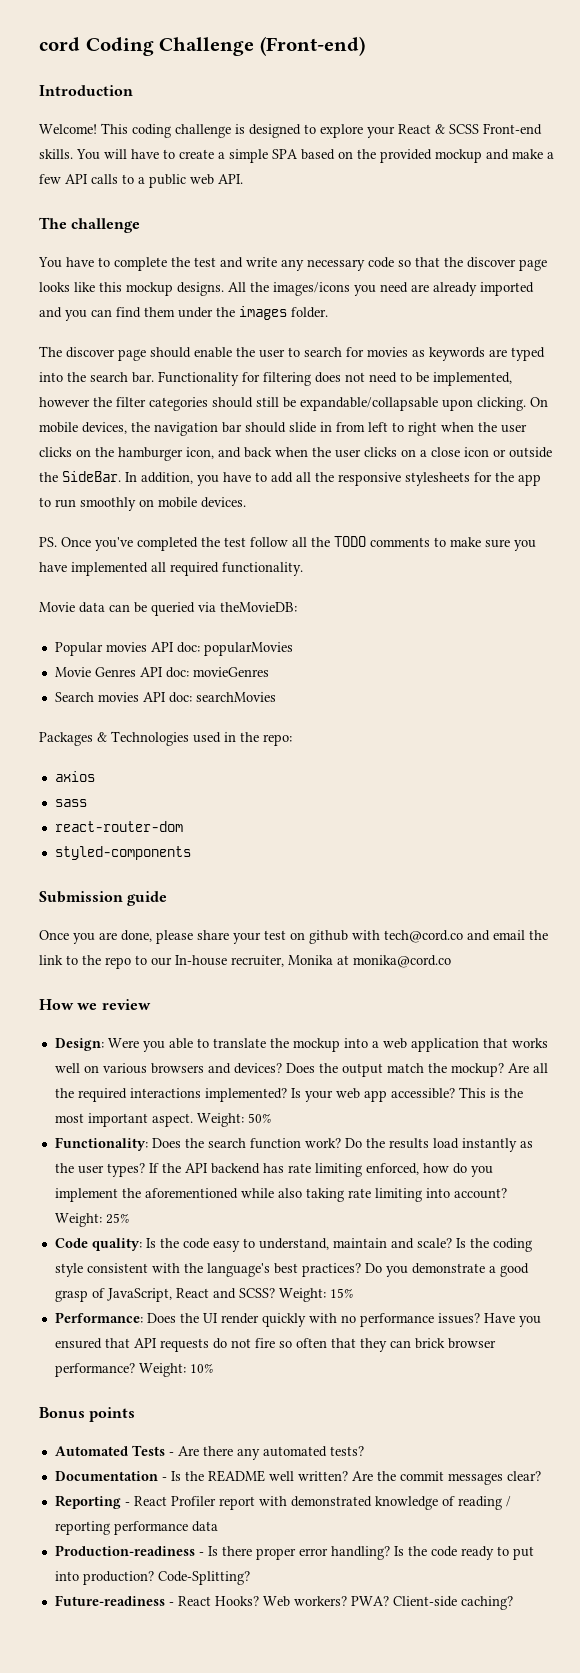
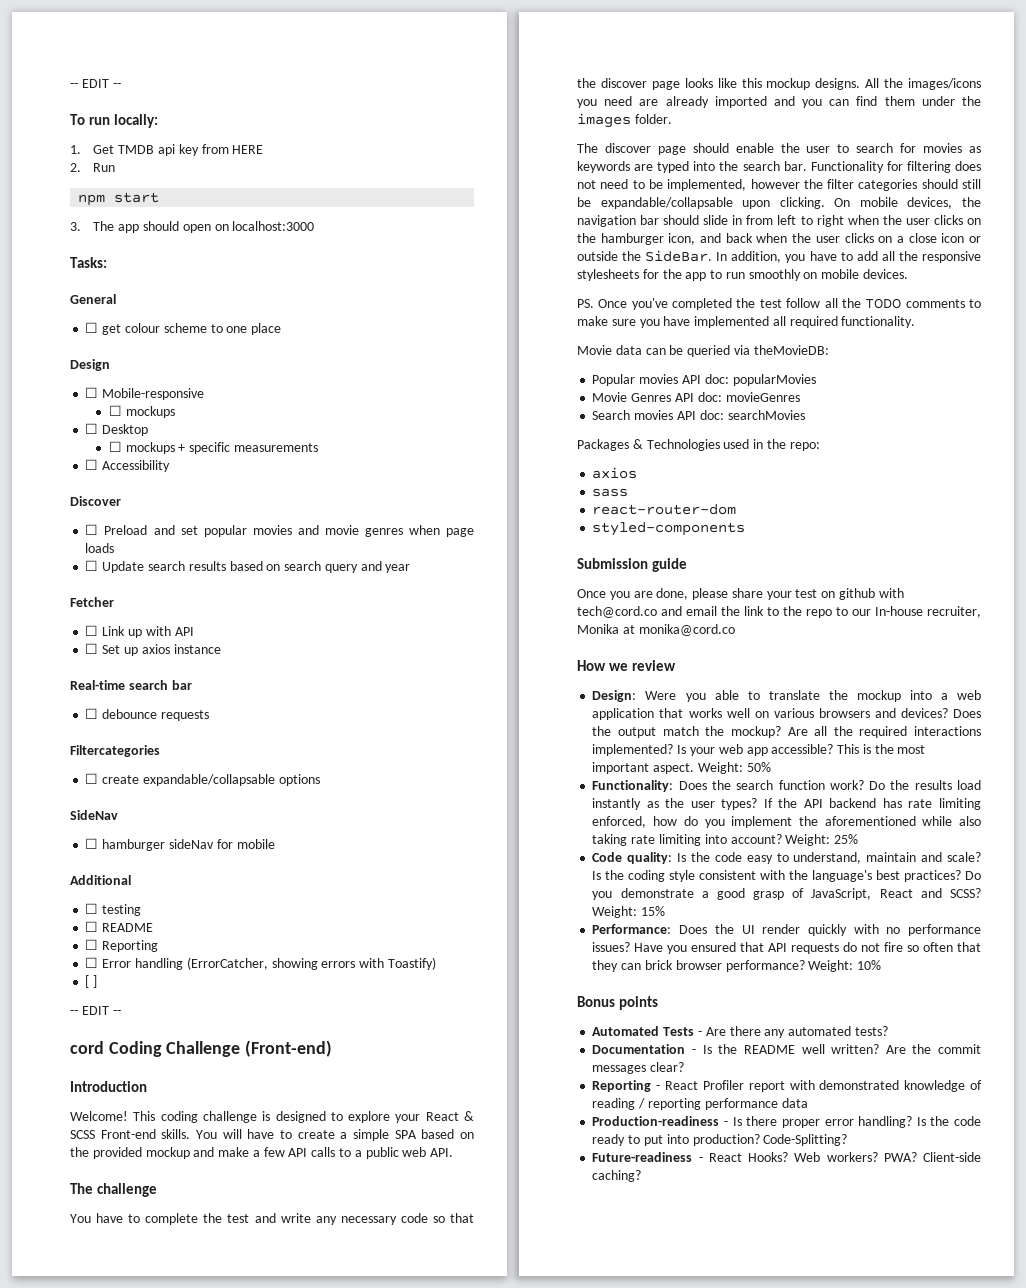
(39, 44) none -> [70,79,121,88] [70,114,159,128] [70,144,264,156] [70,163,116,172] [78,192,160,206] [70,221,315,233] [70,257,107,268] [70,294,116,304] [85,322,282,335] [70,359,110,371] [85,387,205,400] [108,405,175,418] [85,423,149,436] [108,441,318,454] [85,459,171,472] [70,496,121,506] [85,524,475,537] [85,543,115,553] [85,560,411,573] [70,597,114,607] [85,625,194,638] [85,643,221,656] [70,680,192,690] [85,708,209,721] [70,745,160,757] [85,773,320,786] [70,810,118,820] [85,838,275,851] [70,875,131,885] [85,903,142,916] [85,921,154,932] [85,939,159,952] [85,957,436,970] [85,975,98,988] [70,1006,121,1015] -- EDIT -- // To run locally: // 1. Get TMDB api key from HERE // 2. Run // npm start // 3. The app should open on localhost:3000 // Tasks: // General // ☐ get colour scheme to one place // Design // ☐ Mobile-responsive // ☐ mockups // ☐ Desktop // ☐ mockups + specific measurements // ☐ Accessibility // Discover // ☐ Preload and set popular movies and movie genres when page loads // ☐ Update search results based on search query and year // Fetcher // ☐ Link up with API // ☐ Set up axios instance // Real-time search bar // ☐ debounce requests // Filtercategories // ☐ create expandable/collapsable options // SideNav // ☐ hamburger sideNav for mobile // Additional // ☐ testing // ☐ README // ☐ Reporting // ☐ Error handling (ErrorCatcher, showing errors with Toastify) // [ ] // -- EDIT -- //

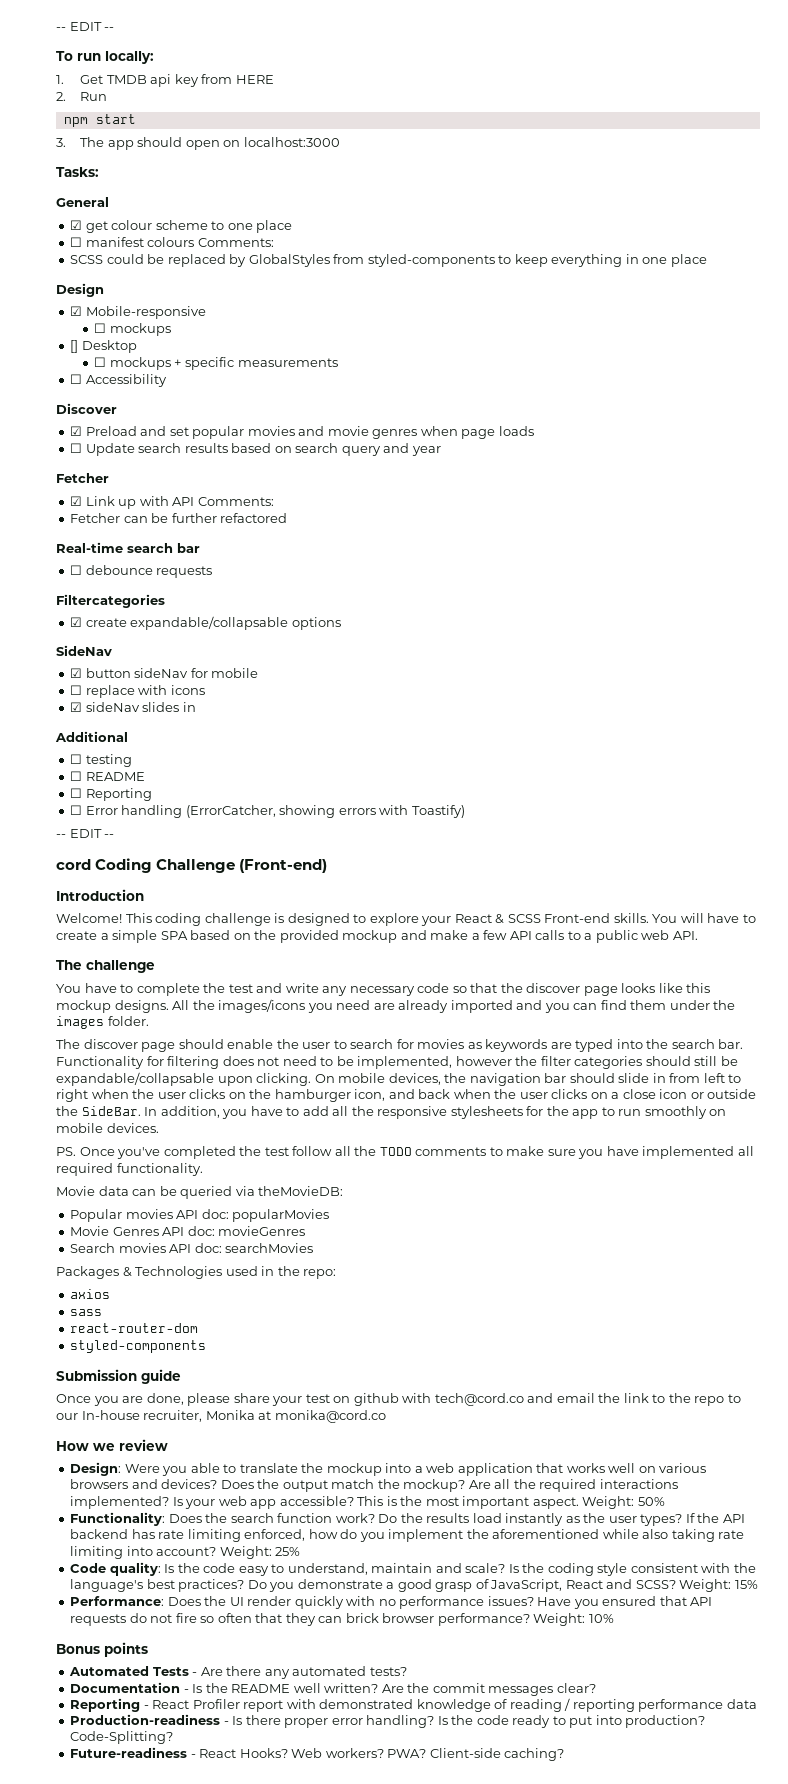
[85,322,99,333] ☐ -> [70,220,83,230] ☑
(282, 329) none -> [70,237,274,247] [70,254,707,267] // ☐ manifest colours Comments: // SCSS could be replaced by GlobalStyles from styled-components to keep everything in one place
[85,387,99,398] ☐ -> [70,306,83,316] ☑
[85,423,99,434] ☐ -> [70,340,79,353] []
[85,524,99,535] ☐ -> [70,426,83,436] ☑
[85,625,99,636] ☐ -> [70,496,83,506] ☑
[85,643,221,656] // ☐ Set up axios instance -> [197,497,274,506] [70,513,288,523] Comments: // Fetcher can be further refactored
[85,773,99,784] ☐ -> [70,617,83,627] ☑
[85,838,166,851] ☐ hamburger -> [70,668,131,678] ☑ button
(275, 844) none -> [70,685,205,698] [70,702,196,712] // ☐ replace with icons // ☑ sideNav slides in
[85,975,98,988] // [ ] -> (465, 811) none

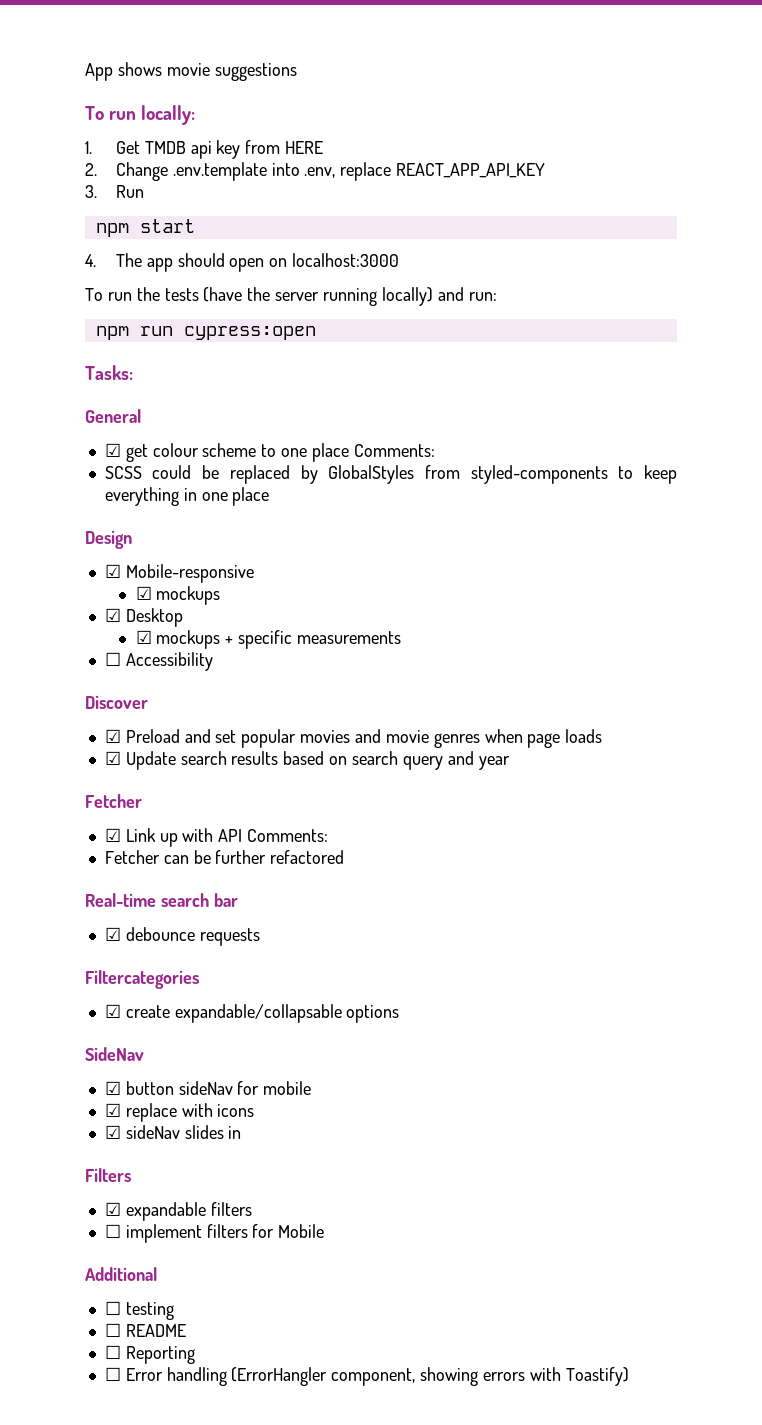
[56,22,115,31] -- EDIT -- -> [85,62,297,81] App shows movie suggestions
(66, 96) none -> [115,162,546,181] [85,185,97,198] Change .env.template into .env, replace REACT_APP_API_KEY // 3.
[56,138,66,147] 3. -> [85,254,96,267] 4.
(340, 142) none -> [85,287,497,306] [95,326,316,340] // To run the tests (have the server running locally) and run: // npm run cypress:open
[70,237,195,247] // ☐ manifest colours -> (349, 452) none
[94,323,107,333] ☐ -> [135,586,152,600] ☑
[70,340,79,353] [] -> [104,608,121,622] ☑
[94,357,107,367] ☐ -> [135,630,152,644] ☑
[70,443,83,453] ☐ -> [104,751,121,765] ☑
[70,565,83,575] ☐ -> [104,927,121,941] ☑
[70,685,83,695] ☐ -> [104,1103,121,1117] ☑
(196, 707) none -> [85,1168,131,1182] [104,1202,252,1221] [104,1224,325,1243] // Filters // ☑ expandable filters // ☐ implement filters for Mobile
[185,805,276,818] (ErrorCatcher, -> [231,1367,416,1386] (ErrorHangler component,
[56,829,115,838] [56,858,328,873] [56,889,144,901] [56,913,756,926] [56,930,698,943] [56,960,155,973] [56,983,711,996] [56,999,736,1013] [56,1016,149,1029] [56,1039,744,1052] [56,1056,738,1069] [56,1072,742,1086] [56,1089,757,1102] [56,1106,727,1119] [56,1123,159,1133] [56,1146,754,1159] [56,1163,203,1176] [56,1186,344,1199] [70,1209,330,1222] [70,1226,306,1236] [70,1243,314,1253] [56,1266,337,1279] [70,1289,111,1299] [70,1309,103,1316] [70,1323,199,1333] [70,1340,207,1353] [56,1369,181,1384] [56,1393,741,1406] [56,1410,386,1423] [56,1439,168,1451] [70,1462,707,1476] [70,1479,678,1492] [70,1496,665,1509] [70,1512,745,1526] [70,1529,745,1542] [70,1546,301,1559] [70,1562,756,1576] [70,1579,758,1592] [70,1596,713,1609] [70,1613,614,1626] [56,1642,148,1657] [69,1666,407,1679] [70,1682,596,1696] [70,1698,757,1712] [70,1714,706,1728] [70,1731,174,1744] [70,1747,565,1761] // -- EDIT -- // cord Coding Challenge (Front-end) // Introduction // Welcome! This coding challenge is designed to explore your React & SCSS Front-end skills. You will have to create a simple SPA based on the provided mockup and make a few API calls to a public web API. // The challenge // You have to complete the test and write any necessary code so that the discover page looks like this mockup designs. All the images/icons you need are already imported and you can find them under the images folder. // The discover page should enable the user to search for movies as keywords are typed into the search bar. Functionality for filtering does not need to be implemented, however the filter categories should still be expandable/collapsable upon clicking. On mobile devices, the navigation bar should slide in from left to right when the user clicks on the hamburger icon, and back when the user clicks on a close icon or outside the SideBar. In addition, you have to add all the responsive stylesheets for the app to run smoothly on mobile devices. // PS. Once you've completed the test follow all the TODO comments to make sure you have implemented all required functionality. // Movie data can be queried via theMovieDB: // Popular movies API doc: popularMovies // Movie Genres API doc: movieGenres // Search movies API doc: searchMovies // Packages & Technologies used in the repo: // axios // sass // react-router-dom // styled-components // Submission guide // Once you are done, please share your test on github with tech@cord.co and email the link to the repo to our In-house recruiter, Monika at monika@cord.co // How we review // Design: Were you able to translate the mockup into a web application that works well on various browsers and devices? Does the output match the mockup? Are all the required interactions implemented? Is your web app accessible? This is the most important aspect. Weight: 50% // Functionality: Does the search function work? Do the results load instantly as the user types? If the API backend has rate limiting enforced, how do you implement the aforementioned while also taking rate limiting into account? Weight: 25% // Code quality: Is the code easy to understand, maintain and scale? Is the coding style consistent with the language's best practices? Do you demonstrate a good grasp of JavaScript, React and SCSS? Weight: 15% // Performance: Does the UI render quickly with no performance issues? Have you ensured that API requests do not fire so often that they can brick browser performance? Weight: 10% // Bonus points // Automated Tests - Are there any automated tests? // Documentation - Is the README well written? Are the commit messages clear? // Reporting - React Profiler report with demonstrated knowledge of reading / reporting performance data // Production-readiness - Is there proper error handling? Is the code ready to put into production? Code-Splitting? // Future-readiness - React Hooks? Web workers? PWA? Client-side caching? -> (629, 1376) none

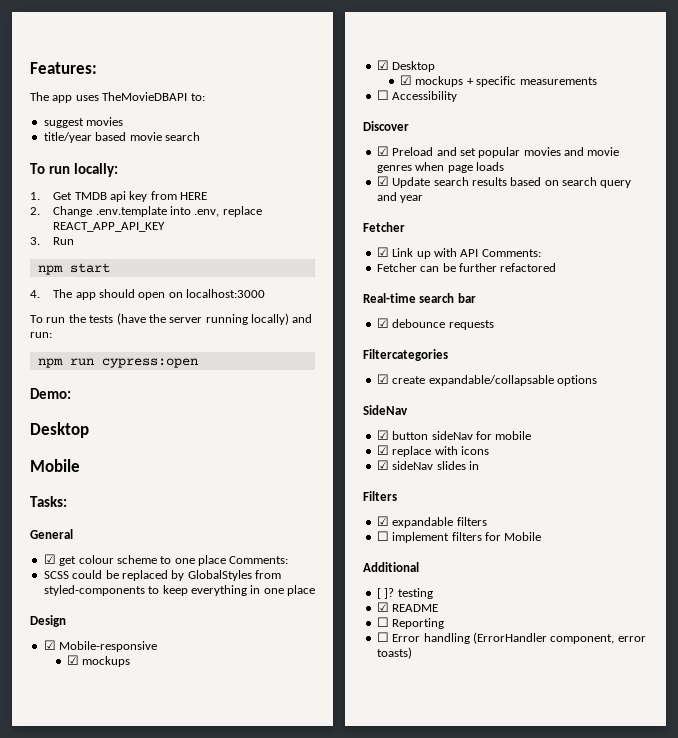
[85,62,297,81] App shows movie suggestions -> [30,62,97,74] [30,92,205,103] [43,117,124,128] [43,132,200,143] Features: // The app uses TheMovieDBAPI to: // suggest movies // title/year based movie search
(316, 333) none -> [30,388,71,399] [30,422,89,438] [30,459,80,472] // Demo: // Desktop // Mobile
[104,1301,121,1315] ☐ -> [376,588,395,599] [ ]?
[104,1323,121,1337] ☐ -> [376,602,389,612] ☑
[231,1367,629,1386] (ErrorHangler component, showing errors with Toastify) -> [472,632,646,644] [376,647,412,659] (ErrorHandler component, error toasts)

